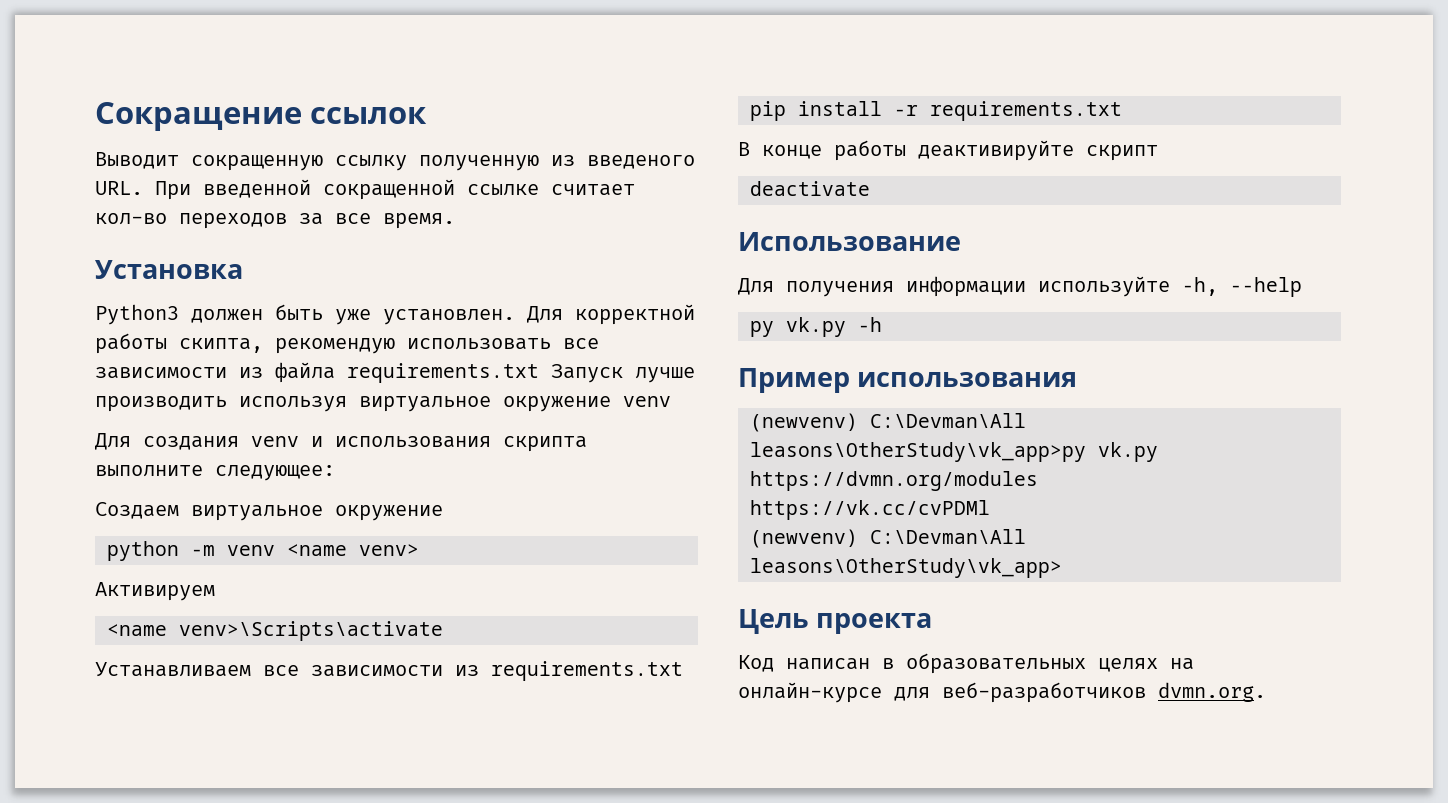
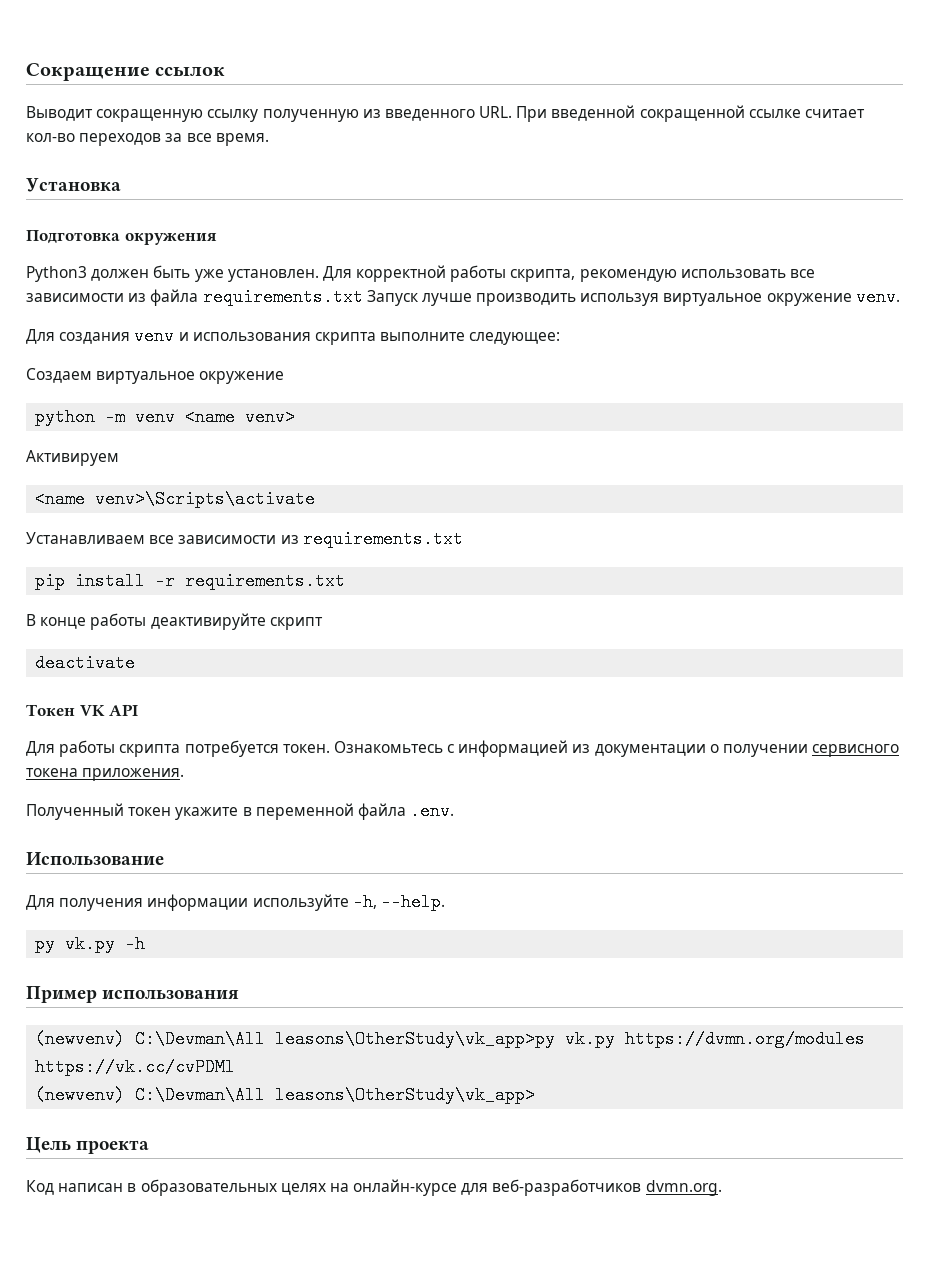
[587,155,695,169] введеного -> [384,109,475,121] введенного
(243, 269) none -> [26,230,217,245] // Подготовка окружения
[179,338,263,353] скипта, -> [510,269,576,282] скрипта,
[623,396,671,407] venv -> [855,288,900,306] venv.
(870, 188) none -> [26,704,139,716] [26,740,900,757] [26,768,185,781] [26,802,455,820] // Токен VK API // Для работы скрипта потребуется токен. Ознакомьтесь с информацией из документации о получении сервисного токена приложения. // Полученный токен укажите в переменной файла .env.
[1230,277,1302,297] --help -> [380,893,445,911] --help.

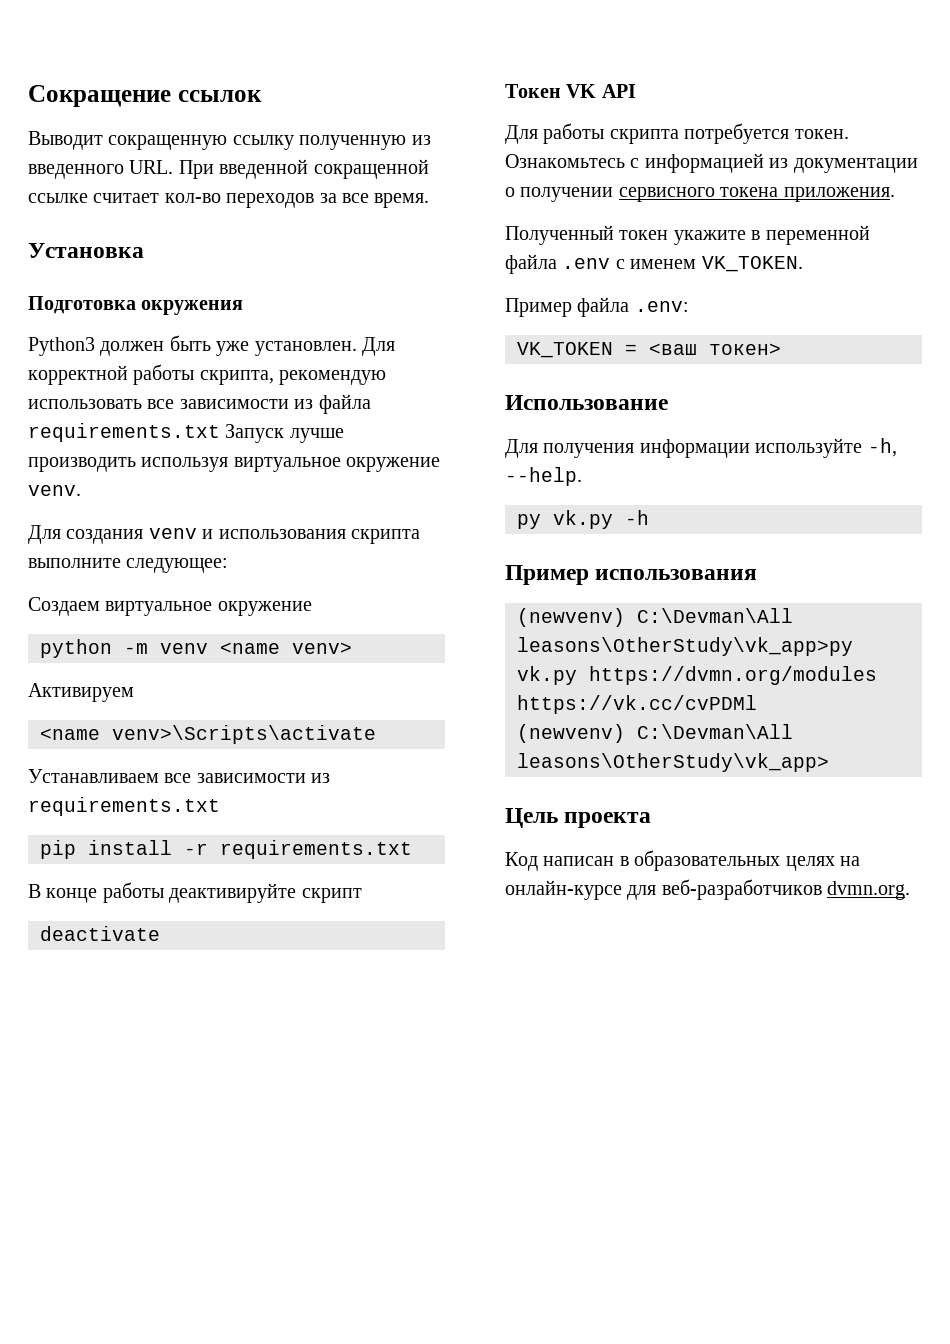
[410,802,455,820] .env. -> [562,256,803,272] [505,297,689,317] [517,342,781,358] .env с именем VK_TOKEN. // Пример файла .env: // VK_TOKEN = <ваш токен>

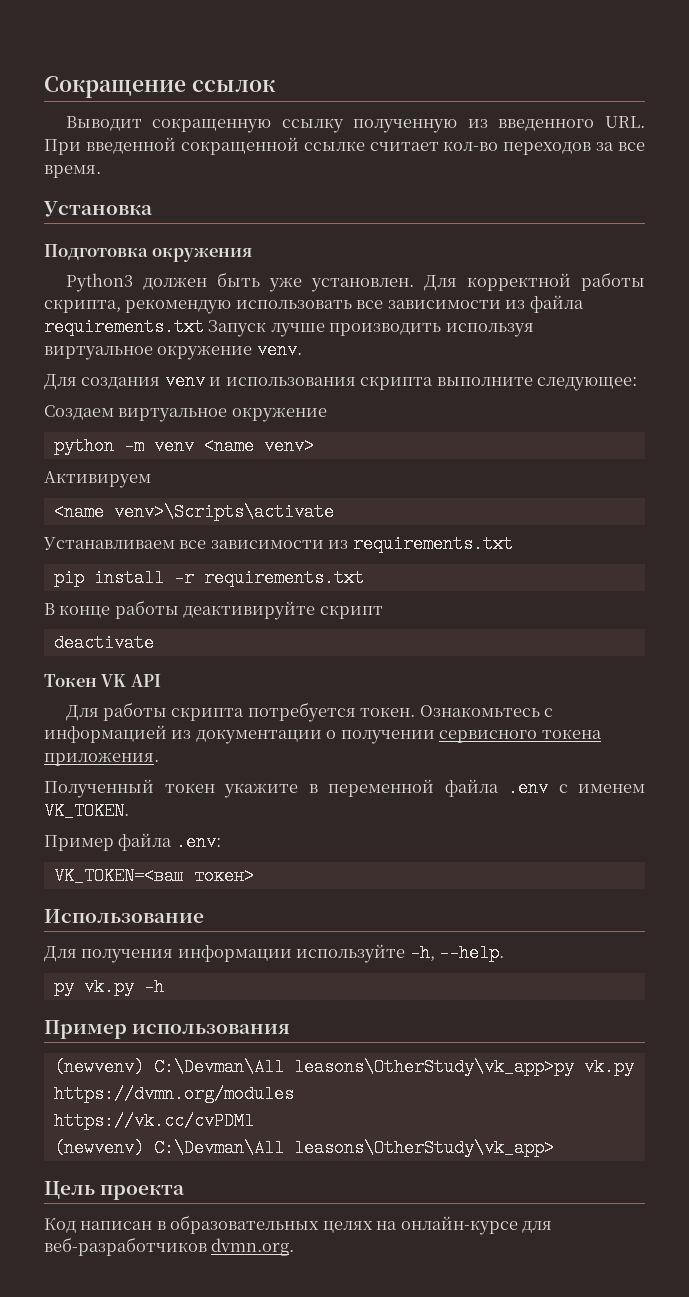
[517,342,697,358] VK_TOKEN = <ваш -> [53,867,184,885] VK_TOKEN=<ваш

